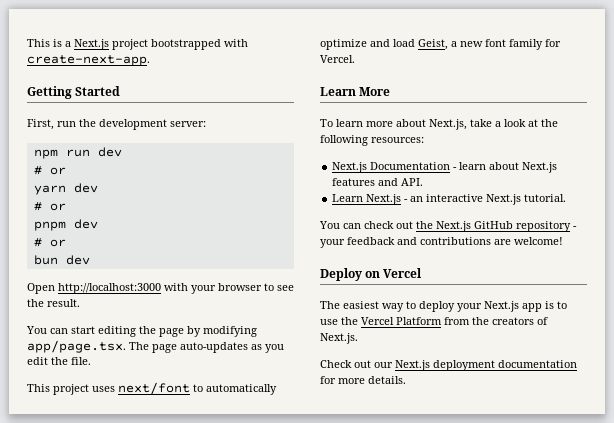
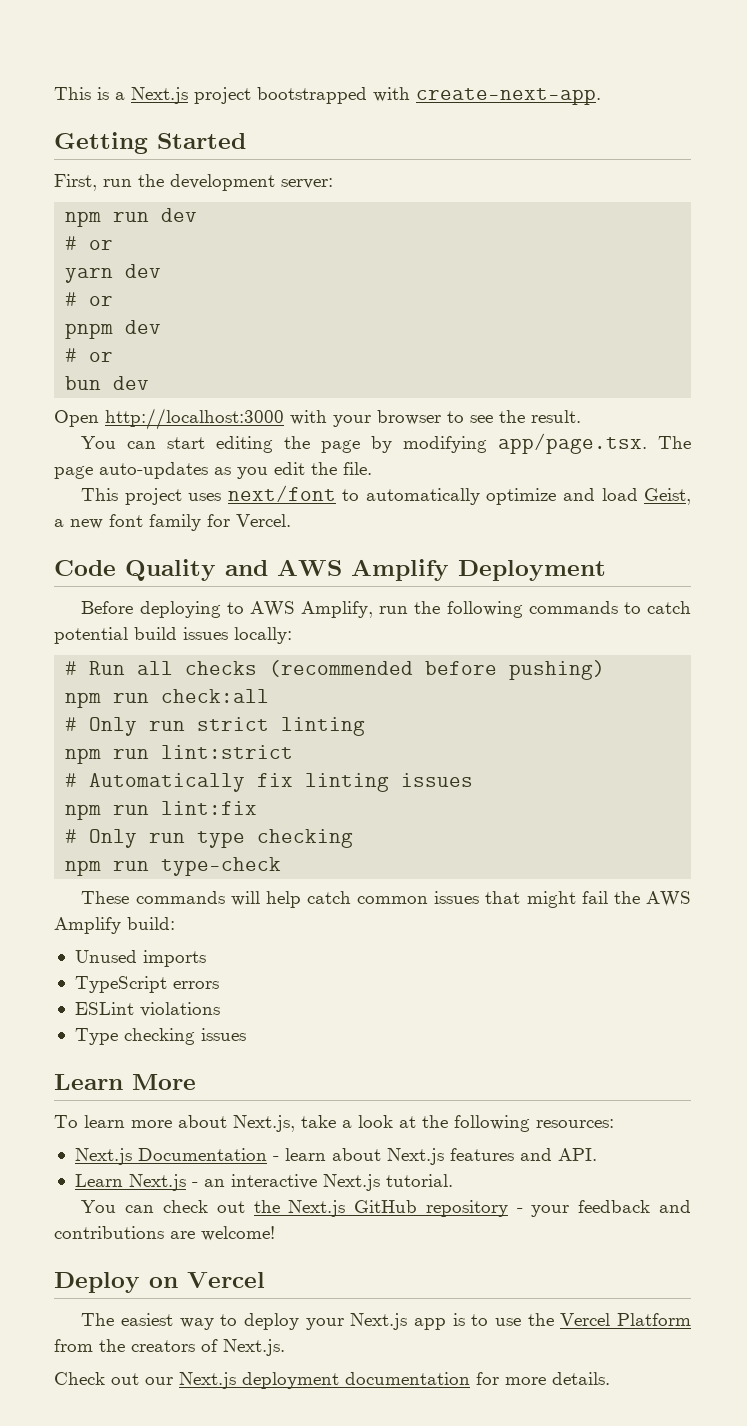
(355, 59) none -> [54,559,606,581] [81,601,691,618] [54,627,292,644] [65,660,606,680] [65,689,270,708] [65,717,366,736] [65,745,294,764] [65,773,474,792] [65,801,258,820] [65,829,354,848] [65,857,282,876] [81,891,691,908] [54,917,175,934] [74,950,206,967] [74,976,219,993] [74,1002,220,1017] [74,1028,246,1045] // Code Quality and AWS Amplify Deployment // Before deploying to AWS Amplify, run the following commands to catch potential build issues locally: // # Run all checks (recommended before pushing) // npm run check:all // # Only run strict linting // npm run lint:strict // # Automatically fix linting issues // npm run lint:fix // # Only run type checking // npm run type-check // These commands will help catch common issues that might fail the AWS Amplify build: // Unused imports // TypeScript errors // ESLint violations // Type checking issues

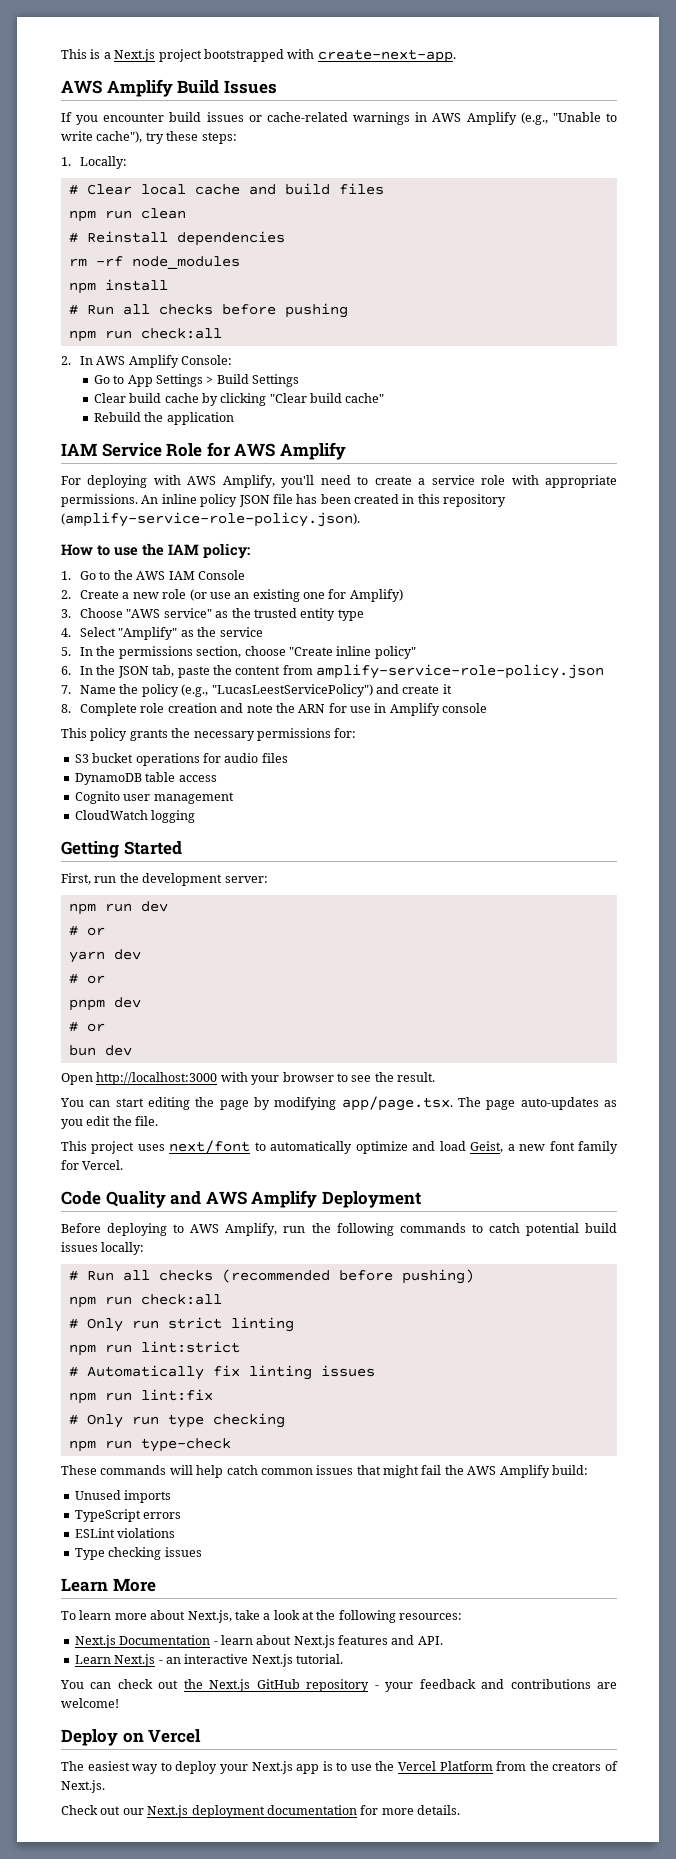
(601, 96) none -> [61,79,277,97] [61,112,617,125] [61,131,237,144] [61,156,128,169] [68,183,384,195] [68,208,186,222] [68,231,285,246] [68,256,240,269] [68,279,168,294] [68,303,348,318] [68,328,222,342] [61,355,233,368] [93,374,300,387] [93,393,385,406] [93,412,234,425] [61,442,346,460] [61,475,617,488] [61,494,507,507] [61,512,360,527] [61,543,250,559] [61,570,245,580] [61,589,403,602] [61,608,364,621] [61,627,263,640] [61,646,416,659] [61,664,605,679] [61,684,452,697] [61,703,488,716] [61,728,357,741] [74,753,288,766] [74,772,217,785] [74,791,234,804] [74,810,196,823] // AWS Amplify Build Issues // If you encounter build issues or cache-related warnings in AWS Amplify (e.g., "Unable to write cache"), try these steps: // 1. Locally: // # Clear local cache and build files // npm run clean // # Reinstall dependencies // rm -rf node_modules // npm install // # Run all checks before pushing // npm run check:all // 2. In AWS Amplify Console: // Go to App Settings > Build Settings // Clear build cache by clicking "Clear build cache" // Rebuild the application // IAM Service Role for AWS Amplify // For deploying with AWS Amplify, you'll need to create a service role with appropriate permissions. An inline policy JSON file has been created in this repository (amplify-service-role-policy.json). // How to use the IAM policy: // 1. Go to the AWS IAM Console // 2. Create a new role (or use an existing one for Amplify) // 3. Choose "AWS service" as the trusted entity type // 4. Select "Amplify" as the service // 5. In the permissions section, choose "Create inline policy" // 6. In the JSON tab, paste the content from amplify-service-role-policy.json // 7. Name the policy (e.g., "LucasLeestServicePolicy") and create it // 8. Complete role creation and note the ARN for use in Amplify console // This policy grants the necessary permissions for: // S3 bucket operations for audio files // DynamoDB table access // Cognito user management // CloudWatch logging

